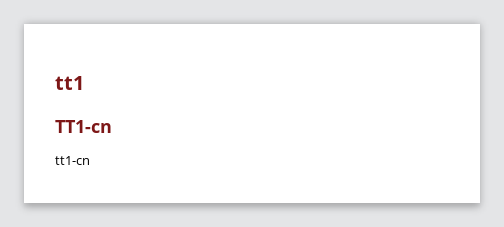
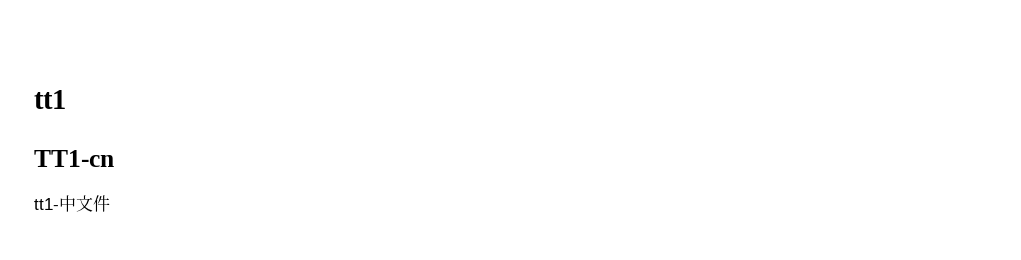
[55,156,90,165] tt1-cn -> [34,195,110,212] tt1-中文件

